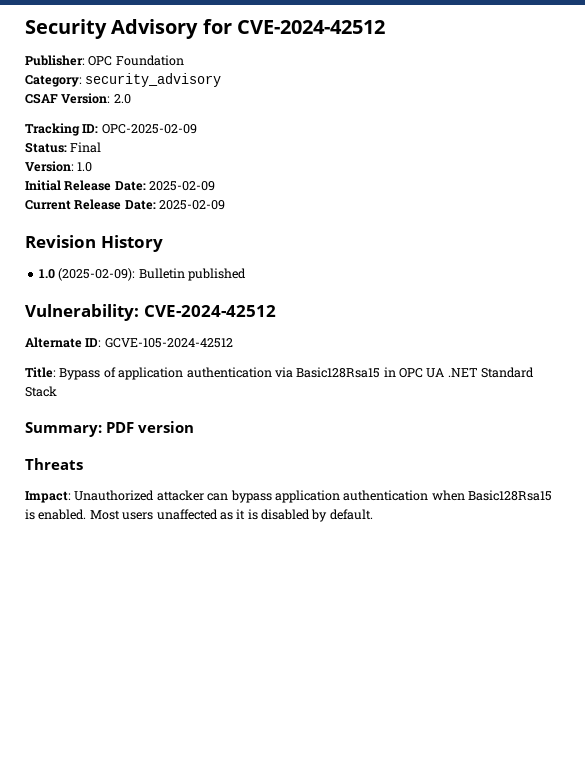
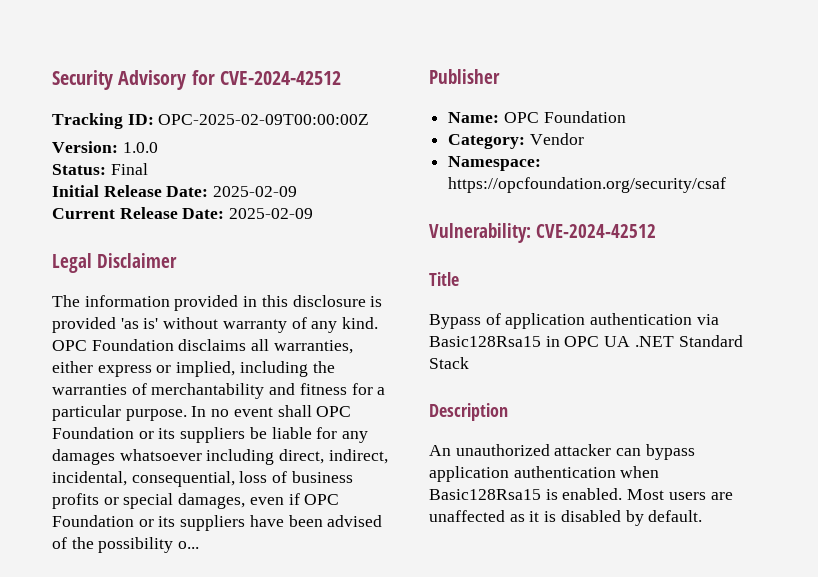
[25,55,184,66] [25,73,222,87] [25,93,131,104] // Publisher: OPC Foundation // Category: security_advisory // CSAF Version: 2.0 -> (342, 78) none
[101,124,197,134] OPC-2025-02-09 -> [158,114,370,125] [52,141,158,153] OPC-2025-02-09T00:00:00Z // Version: 1.0.0
[25,161,93,172] // Version: 1.0 -> (148, 169) none
[25,235,163,252] [38,268,246,281] [25,304,276,321] [25,337,233,348] [25,367,56,378] Revision History // 1.0 (2025-02-09): Bulletin published // Vulnerability: CVE-2024-42512 // Alternate ID: GCVE-105-2024-42512 // Title: -> [52,253,177,273] [52,295,383,311] [52,317,379,333] [52,339,353,354] [52,361,335,377] [52,383,386,399] [52,405,352,421] [52,427,369,443] [52,449,388,465] [52,471,353,487] [52,493,340,509] [52,515,383,531] [52,537,200,553] [429,69,500,84] [448,111,626,123] [448,133,584,149] [448,156,542,171] [448,177,727,193] [429,223,656,243] [429,272,459,286] Legal Disclaimer // The information provided in this disclosure is provided 'as is' without warranty of any kind. OPC Foundation disclaims all warranties, either express or implied, including the warranties of merchantability and fitness for a particular purpose. In no event shall OPC Foundation or its suppliers be liable for any damages whatsoever including direct, indirect, incidental, consequential, loss of business profits or special damages, even if OPC Foundation or its suppliers have been advised of the possibility o... // Publisher // Name: OPC Foundation // Category: Vendor // Namespace: https://opcfoundation.org/security/csaf // Vulnerability: CVE-2024-42512 // Title //
[25,421,194,437] [25,458,83,470] [25,490,155,503] Summary: PDF version // Threats // Impact: Unauthorized -> [429,403,508,421] [429,444,550,456] Description // An unauthorized
(154, 516) none -> [710,492,733,500] are

